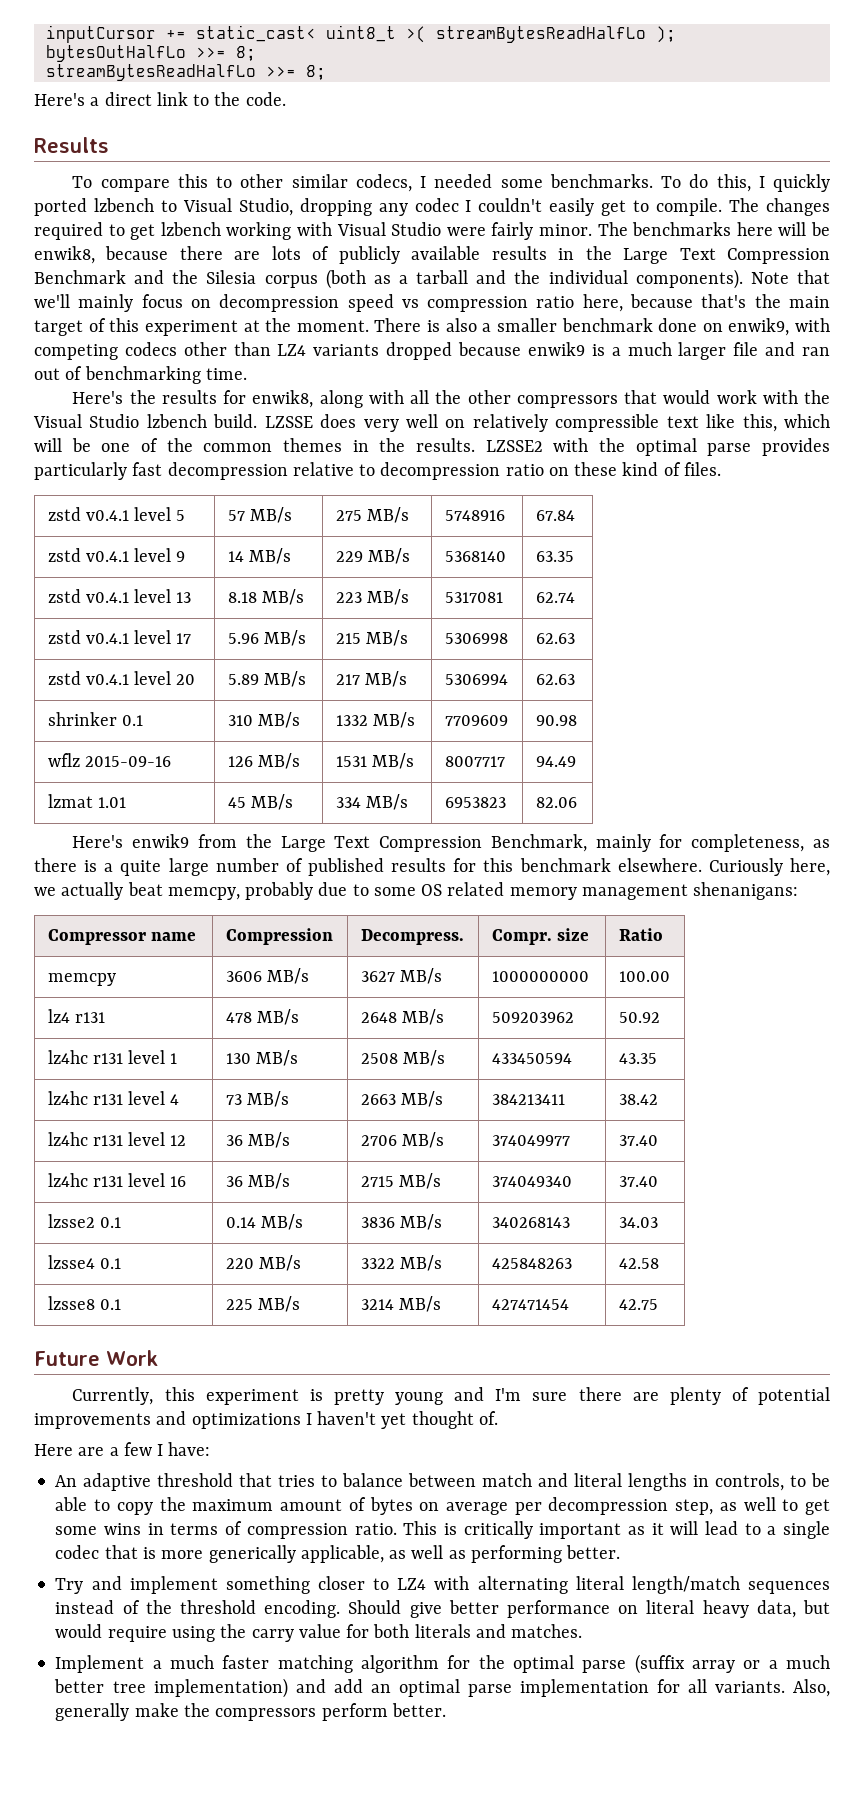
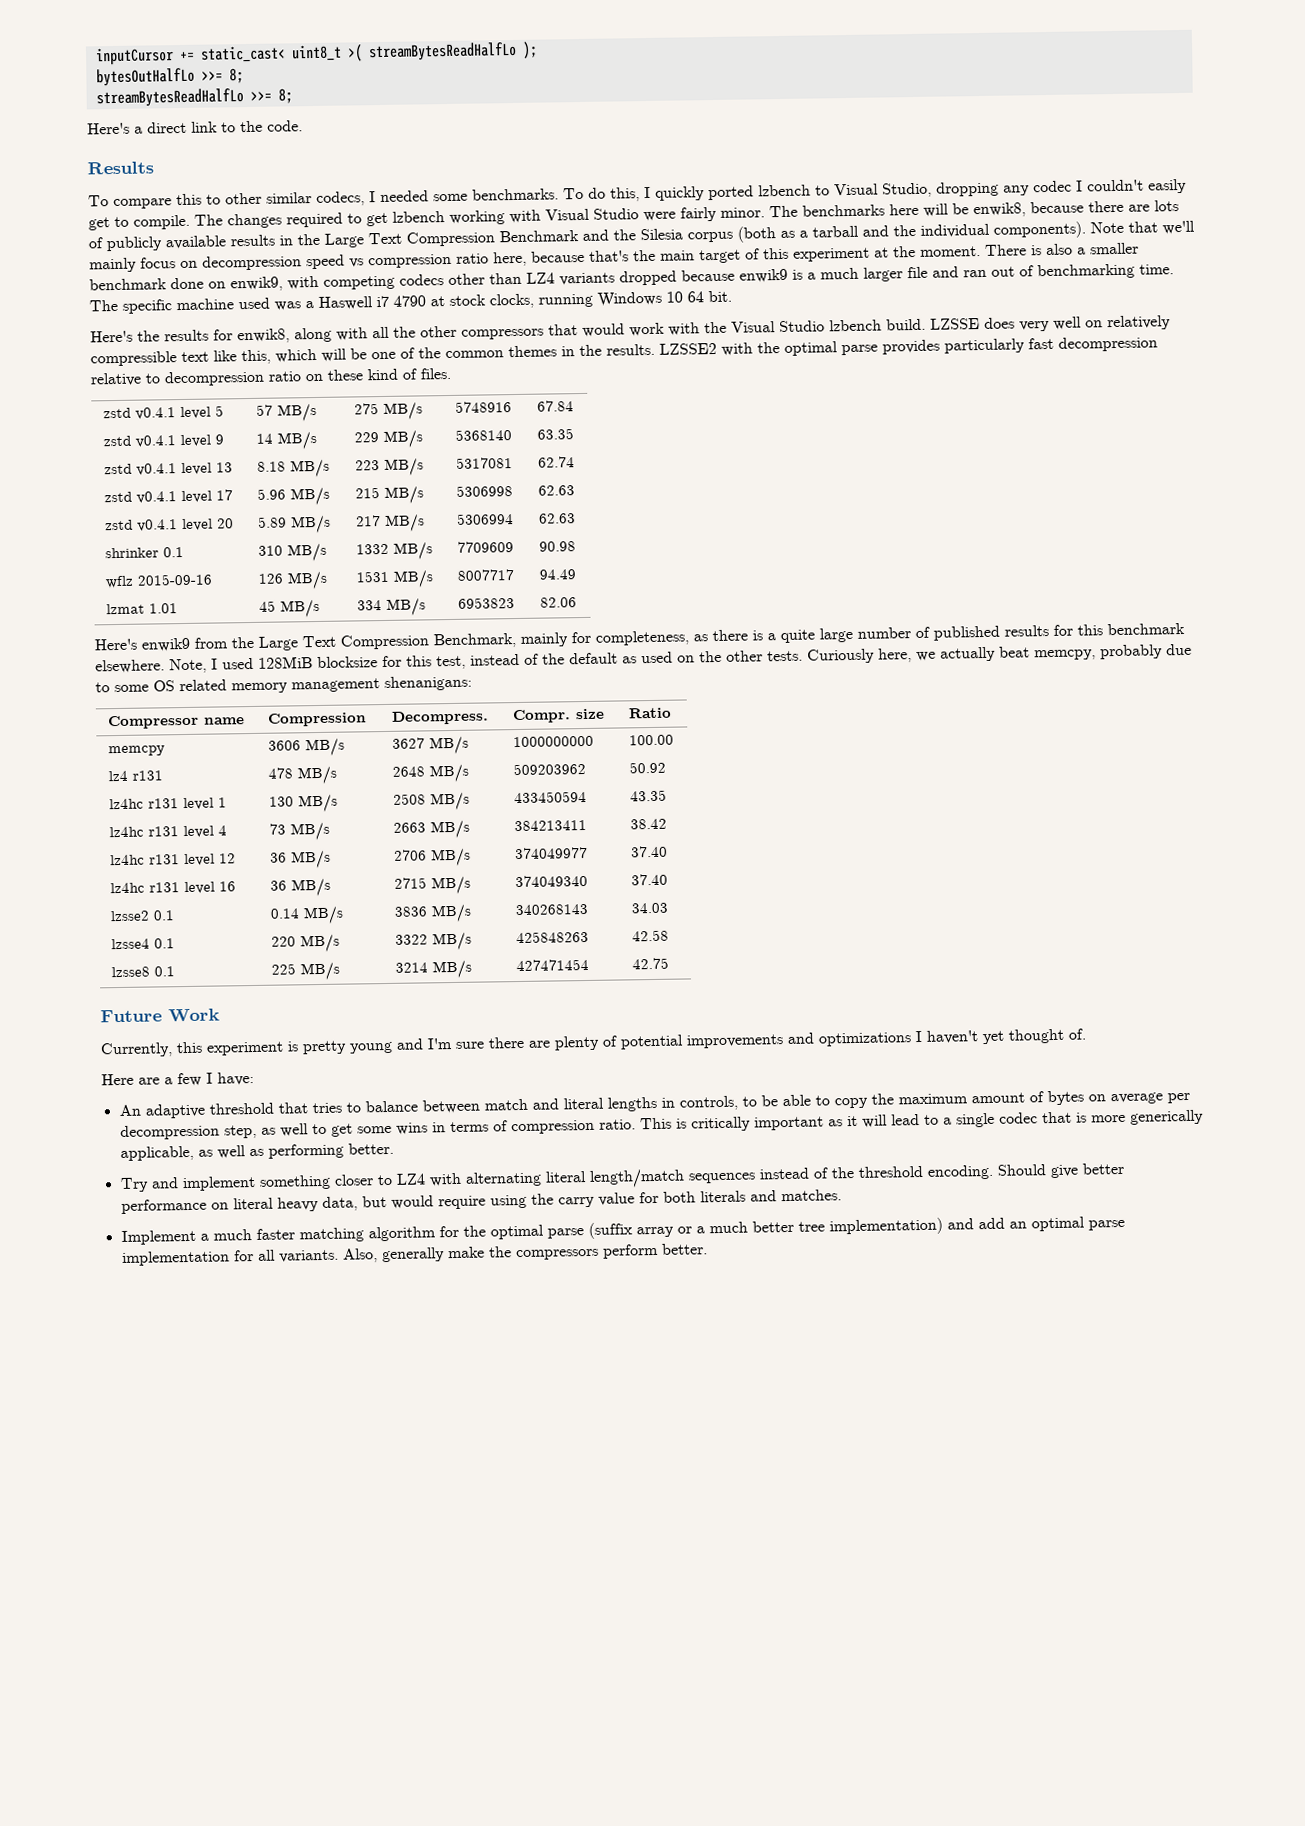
(247, 374) none -> [89,290,732,314] The specific machine used was a Haswell i7 4790 at stock clocks, running Windows 10 64 bit.
(702, 865) none -> [169,650,803,674] Note, I used 128MiB blocksize for this test, instead of the default as used on the other tests.

